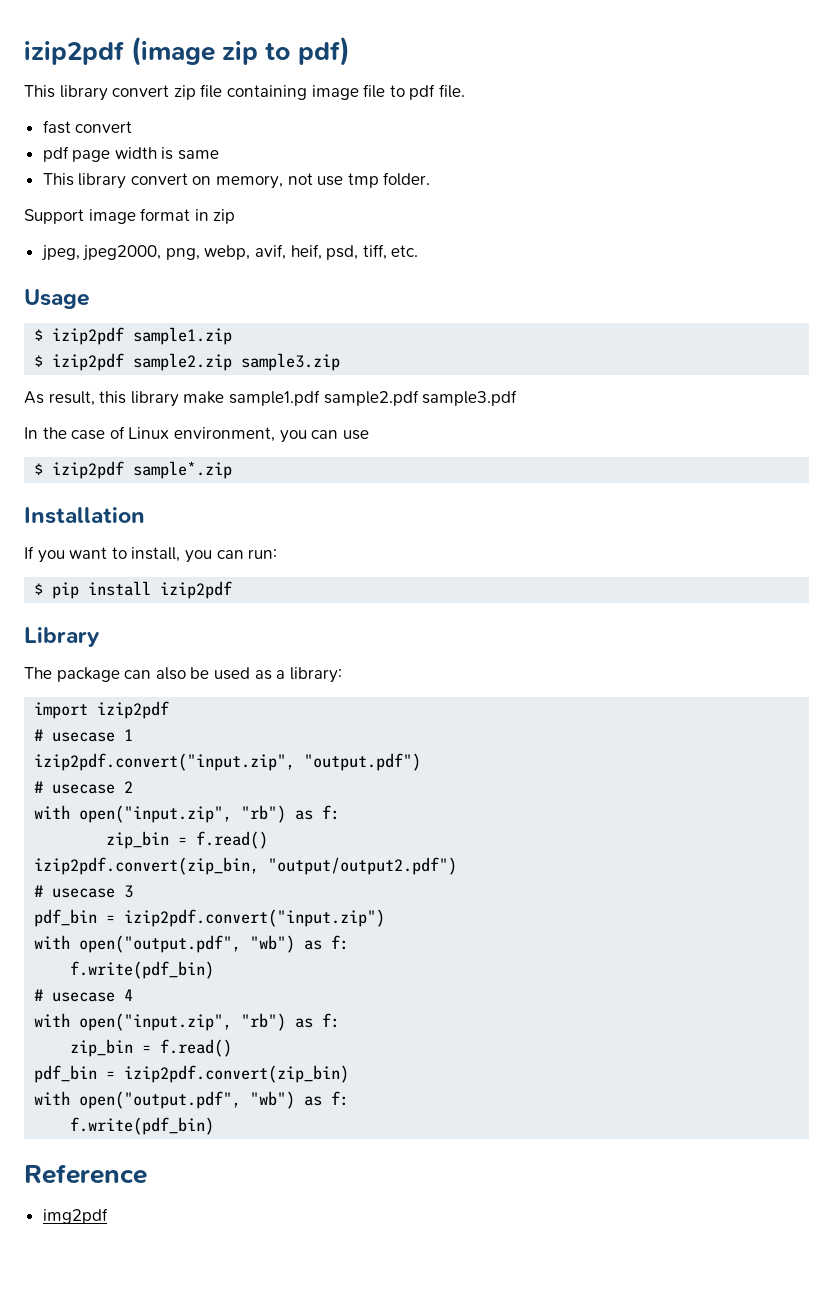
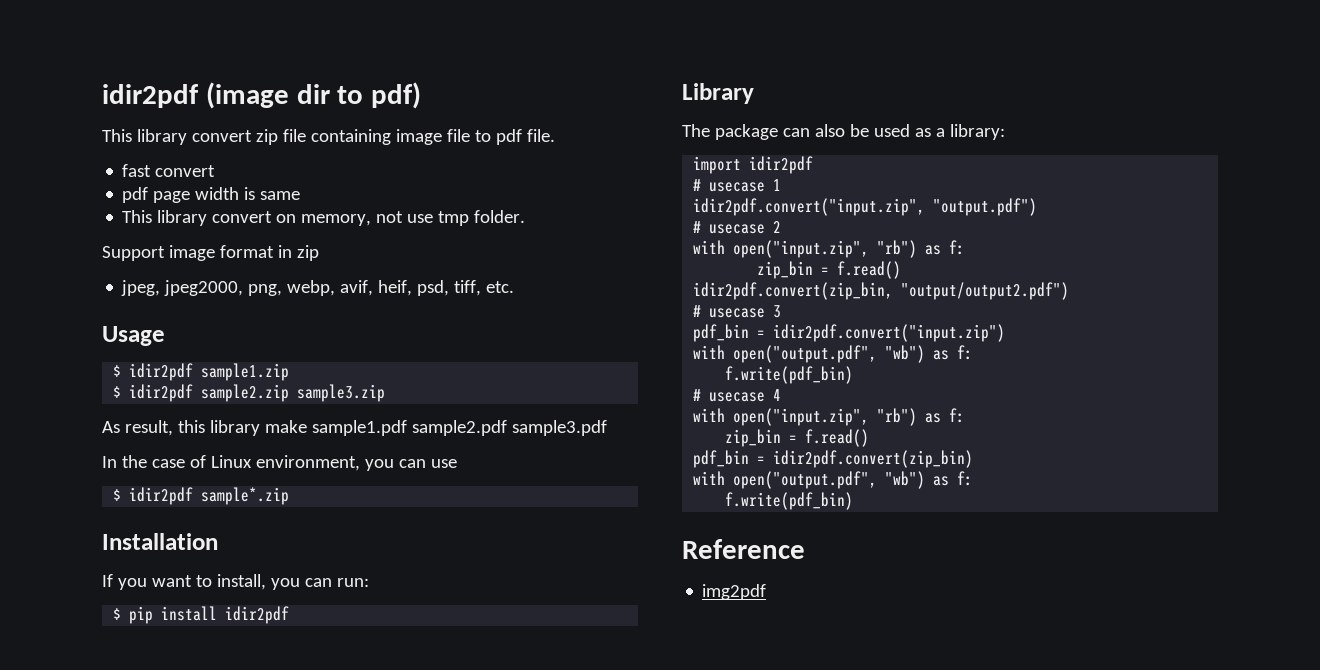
[24,36,259,66] izip2pdf (image zip -> [102,82,330,109] idir2pdf (image dir
[52,327,125,345] izip2pdf -> [129,363,194,381] idir2pdf
[52,353,125,371] izip2pdf -> [129,384,194,402] idir2pdf
[52,461,125,479] izip2pdf -> [129,487,194,505] idir2pdf
[160,581,233,599] izip2pdf -> [225,606,290,624] idir2pdf
[97,701,170,719] izip2pdf -> [749,156,814,174] idir2pdf
[34,753,296,771] izip2pdf.convert("input.zip", -> [693,198,926,216] idir2pdf.convert("input.zip",
[34,857,260,875] izip2pdf.convert(zip_bin, -> [693,282,894,300] idir2pdf.convert(zip_bin,
[124,909,386,927] izip2pdf.convert("input.zip") -> [773,324,1006,342] idir2pdf.convert("input.zip")
[124,1065,350,1083] izip2pdf.convert(zip_bin) -> [773,450,974,468] idir2pdf.convert(zip_bin)

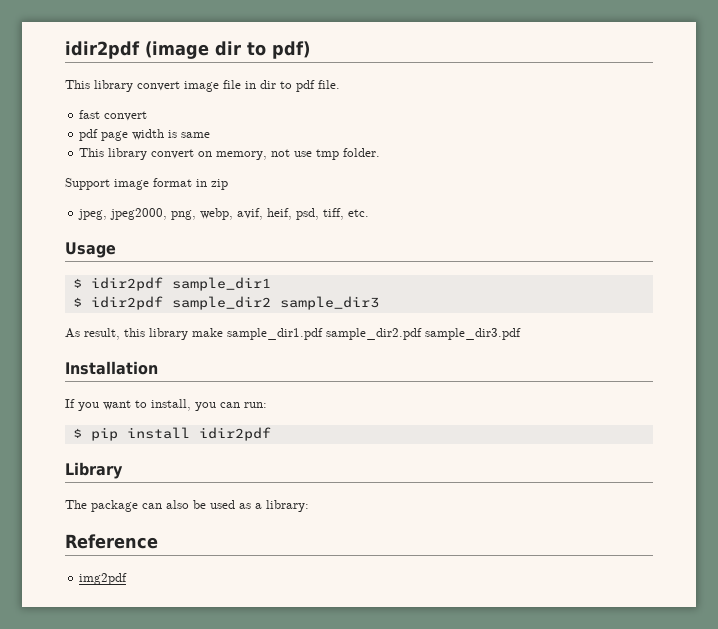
[255,129,470,145] zip file containing image file -> [184,80,276,92] image file in dir
[201,363,290,381] [113,384,386,402] sample1.zip // $ idir2pdf sample2.zip sample3.zip -> [171,277,271,291] [72,296,379,310] sample_dir1 // $ idir2pdf sample_dir2 sample_dir3
[311,420,607,436] [102,455,457,471] [113,487,290,505] sample1.pdf sample2.pdf sample3.pdf // In the case of Linux environment, you can use // $ idir2pdf sample*.zip -> [227,328,521,340] sample_dir1.pdf sample_dir2.pdf sample_dir3.pdf
[693,156,814,174] [693,179,782,192] [693,198,1038,216] [693,221,782,234] [693,240,966,258] [757,261,902,279] [693,282,1070,300] [693,305,782,318] [693,324,1006,342] [693,345,974,363] [725,366,854,384] [693,389,782,402] [693,408,966,426] [725,429,870,447] [693,450,974,468] [693,471,974,489] [725,492,854,510] // import idir2pdf // # usecase 1 // idir2pdf.convert("input.zip", "output.pdf") // # usecase 2 // with open("input.zip", "rb") as f: // zip_bin = f.read() // idir2pdf.convert(zip_bin, "output/output2.pdf") // # usecase 3 // pdf_bin = idir2pdf.convert("input.zip") // with open("output.pdf", "wb") as f: // f.write(pdf_bin) // # usecase 4 // with open("input.zip", "rb") as f: // zip_bin = f.read() // pdf_bin = idir2pdf.convert(zip_bin) // with open("output.pdf", "wb") as f: // f.write(pdf_bin) -> (309, 506) none

